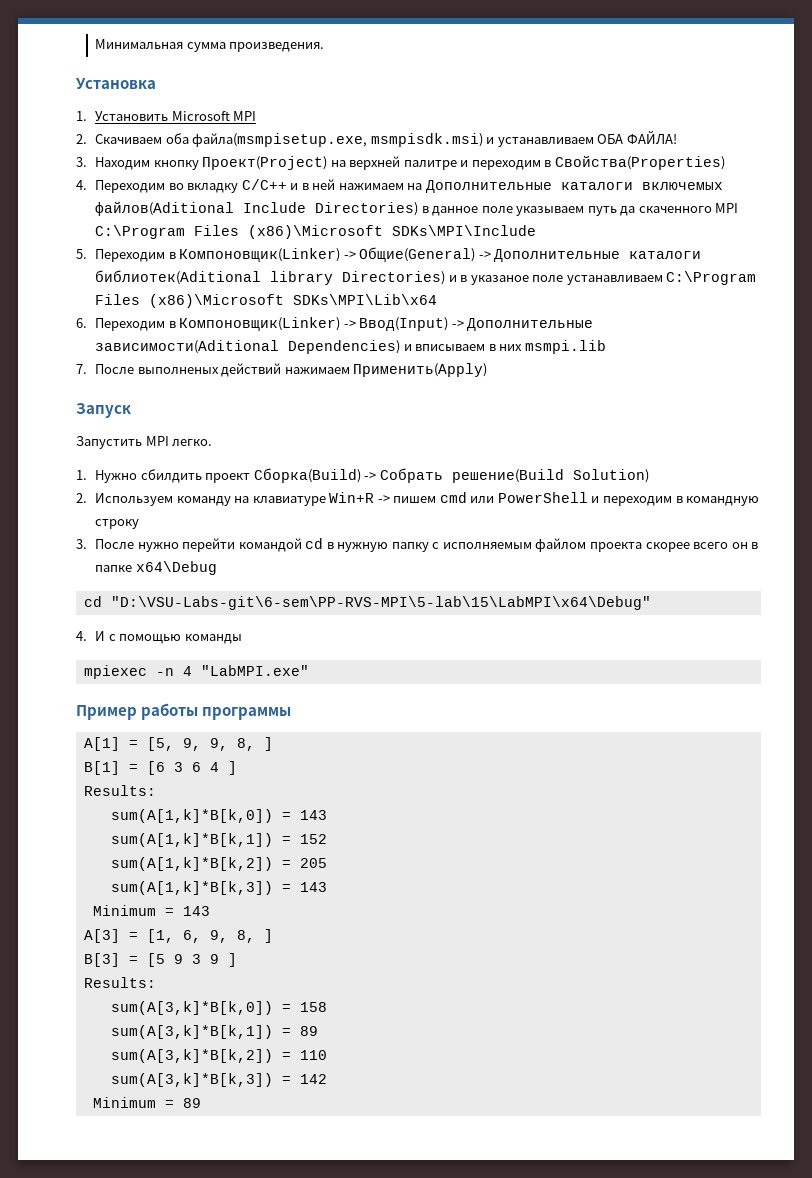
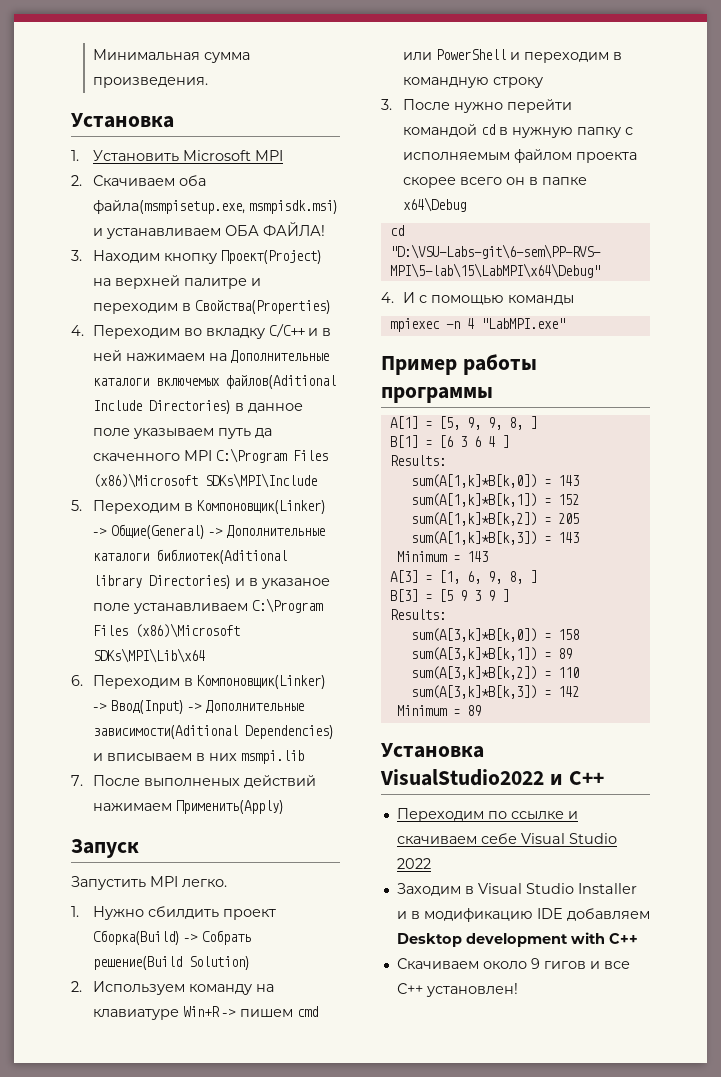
(201, 1103) none -> [381,743,484,758] [380,769,604,786] [396,808,578,822] [396,833,617,844] [396,858,431,869] [396,883,637,896] [396,908,650,922] [396,932,638,947] [396,958,630,969] [396,983,518,997] // Установка VisualStudio2022 и C++ // Переходим по ссылке и скачиваем себе Visual Studio 2022 // Заходим в Visual Studio Installer и в модификацию IDE добавляем Desktop development with C++ // Скачиваем около 9 гигов и все С++ установлен!

